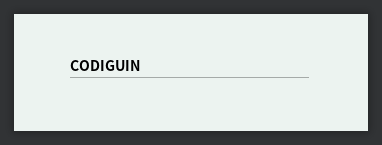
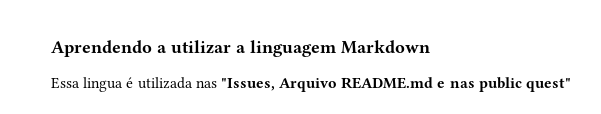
[70,60,140,71] CODIGUIN -> [51,40,430,57] [51,77,572,92] Aprendendo a utilizar a linguagem Markdown // Essa lingua é utilizada nas "Issues, Arquivo README.md e nas public quest"

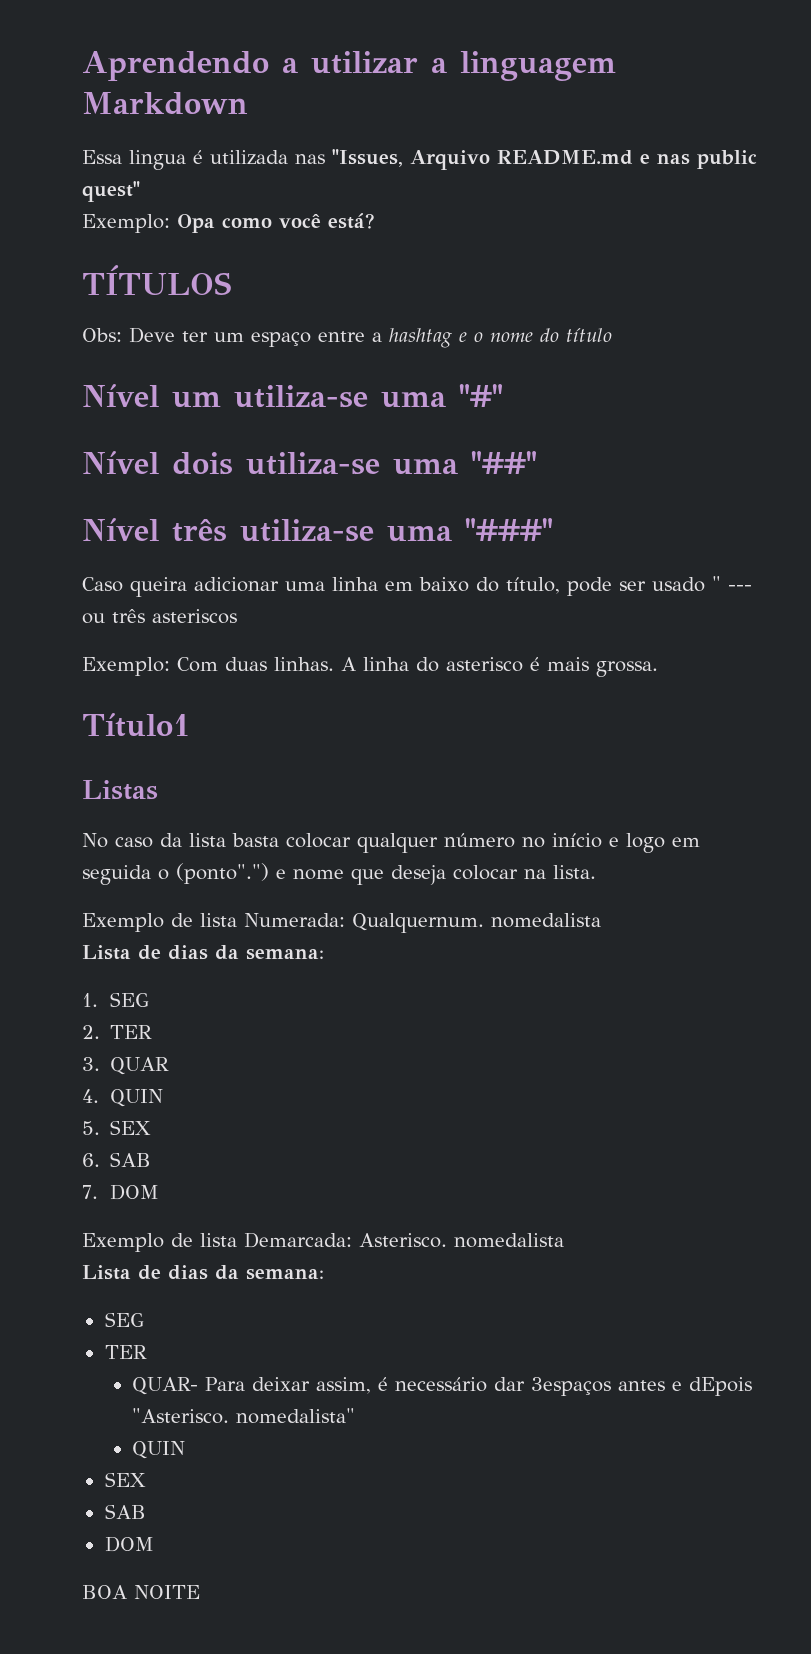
(572, 85) none -> [82,213,375,233] [82,265,232,295] [82,327,612,348] [82,384,503,408] [82,451,537,475] [82,518,553,542] [82,576,752,597] [82,609,237,624] [82,657,658,677] [82,713,190,737] [82,780,158,800] [82,833,700,853] [82,863,596,885] [82,913,601,933] [82,945,324,960] [82,992,149,1007] [82,1025,153,1039] [82,1057,170,1075] [82,1089,163,1107] [82,1120,152,1135] [82,1152,152,1167] [82,1184,159,1200] [82,1232,564,1252] [82,1265,324,1280] [104,1312,144,1327] [104,1345,147,1359] [132,1377,753,1396] [132,1408,356,1424] [132,1441,186,1459] [104,1472,146,1487] [104,1504,146,1519] [104,1536,154,1552] [82,1585,200,1599] // Exemplo: Opa como você está? // TÍTULOS // Obs: Deve ter um espaço entre a hashtag e o nome do título // Nível um utiliza-se uma "#" // Nível dois utiliza-se uma "##" // Nível três utiliza-se uma "###" // Caso queira adicionar uma linha em baixo do título, pode ser usado " --- ou três asteriscos // Exemplo: Com duas linhas. A linha do asterisco é mais grossa. // Título1 // Listas // No caso da lista basta colocar qualquer número no início e logo em seguida o (ponto".") e nome que deseja colocar na lista. // Exemplo de lista Numerada: Qualquernum. nomedalista // Lista de dias da semana: // 1. SEG // 2. TER // 3. QUAR // 4. QUIN // 5. SEX // 6. SAB // 7. DOM // Exemplo de lista Demarcada: Asterisco. nomedalista // Lista de dias da semana: // SEG // TER // QUAR- Para deixar assim, é necessário dar 3espaços antes e dEpois "Asterisco. nomedalista" // QUIN // SEX // SAB // DOM // BOA NOITE

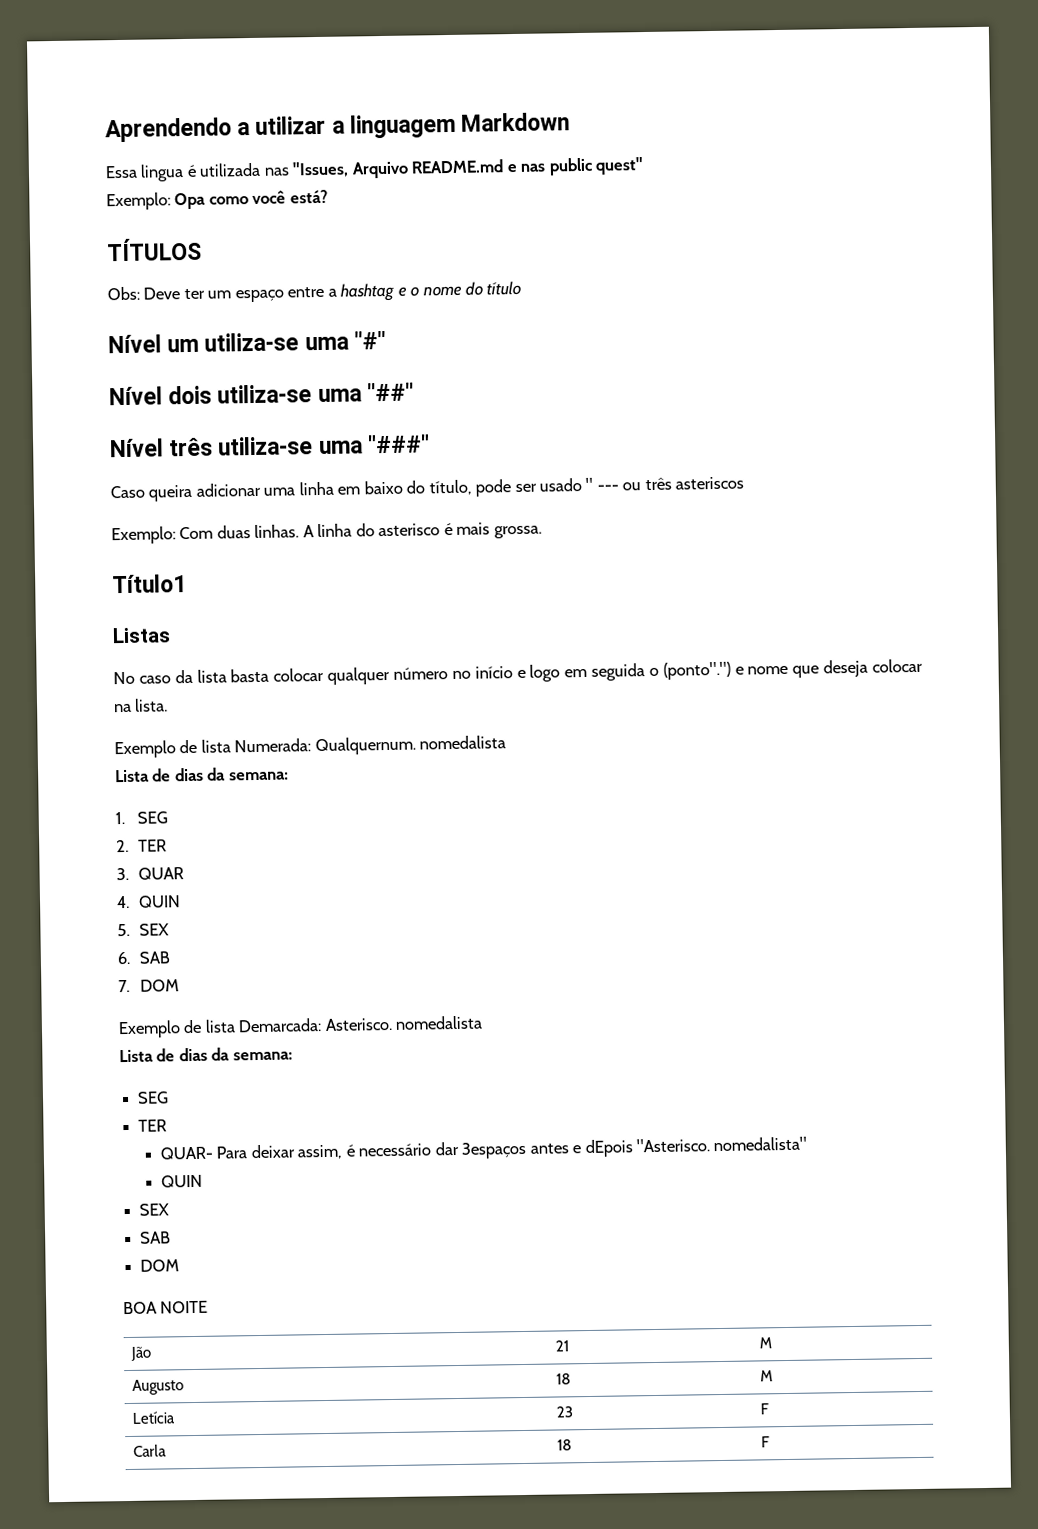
(200, 1592) none -> [129,1346,152,1361] [554,1340,569,1352] [758,1337,772,1349] [131,1379,184,1395] [555,1373,571,1385] [759,1370,773,1382] [131,1411,175,1424] [555,1406,573,1418] [759,1403,769,1415] [132,1444,167,1457] [556,1439,572,1451] [760,1436,770,1448] // Jão | 21 | M // Augusto | 18 | M // Letícia | 23 | F // Carla | 18 | F

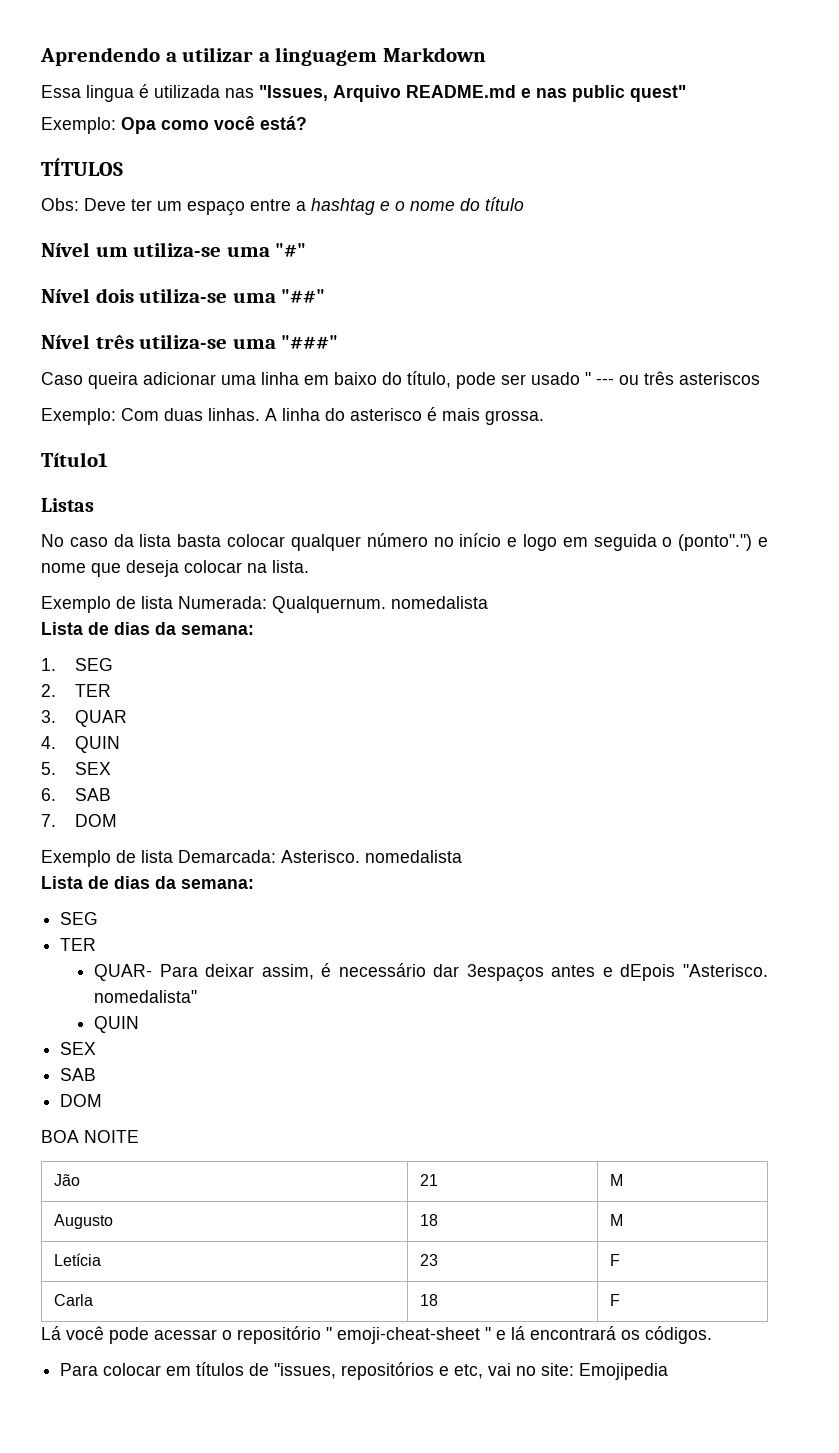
(770, 1442) none -> [41,1326,712,1344] [60,1362,669,1380] // Lá você pode acessar o repositório " emoji-cheat-sheet " e lá encontrará os códigos. // Para colocar em títulos de "issues, repositórios e etc, vai no site: Emojipedia

